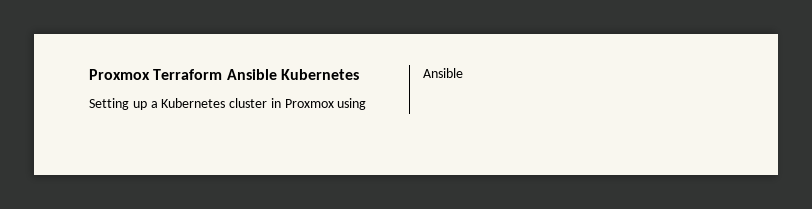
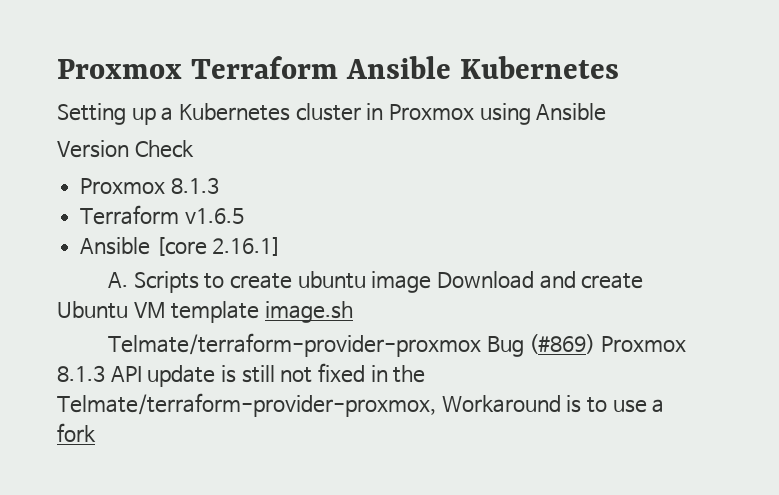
(463, 73) none -> [57,140,194,158] [80,177,219,194] [80,205,244,225] [80,237,282,256] [107,271,644,293] [57,301,353,323] [107,333,686,357] [57,363,426,387] [57,393,665,417] [57,423,96,442] // Version Check // Proxmox 8.1.3 // Terraform v1.6.5 // Ansible [core 2.16.1] // A. Scripts to create ubuntu image Download and create Ubuntu VM template image.sh // Telmate/terraform-provider-proxmox Bug (#869) Proxmox 8.1.3 API update is still not fixed in the Telmate/terraform-provider-proxmox, Workaround is to use a fork

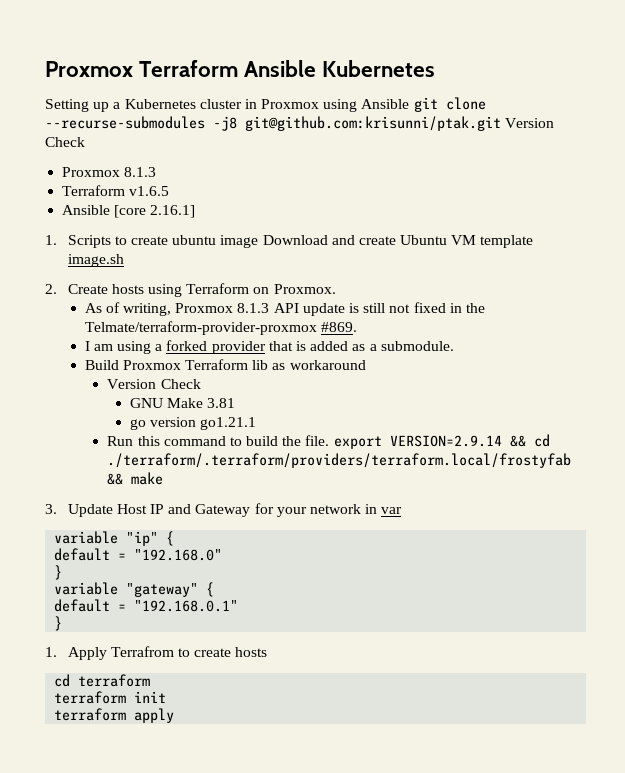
(607, 112) // -> [413,97,486,112] [45,116,501,131] git clone --recurse-submodules -j8 git@github.com:krisunni/ptak.git
[107,272,128,288] A. -> [45,235,57,245] 1.
[107,333,596,357] Telmate/terraform-provider-proxmox Bug (#869) -> [45,283,336,297] [84,302,172,316] 2. Create hosts using Terraform on Proxmox. // As of writing,
[57,393,665,417] [57,423,96,442] Telmate/terraform-provider-proxmox, Workaround is to use a fork -> [84,321,357,335] [84,340,454,354] [84,359,366,370] [107,379,201,389] [129,398,236,408] [129,417,257,430] [107,434,550,449] [107,453,572,468] [107,472,164,485] [45,503,403,517] [54,531,175,546] [54,548,223,561] [54,565,63,580] [54,582,215,597] [54,599,239,612] [54,616,63,631] [45,646,268,660] [54,674,151,687] [54,691,167,704] [54,708,175,723] Telmate/terraform-provider-proxmox #869. // I am using a forked provider that is added as a submodule. // Build Proxmox Terraform lib as workaround // Version Check // GNU Make 3.81 // go version go1.21.1 // Run this command to build the file. export VERSION=2.9.14 && cd ./terraform/.terraform/providers/terraform.local/frostyfab && make // 3. Update Host IP and Gateway for your network in var // variable "ip" { // default = "192.168.0" // } // variable "gateway" { // default = "192.168.0.1" // } // 1. Apply Terrafrom to create hosts // cd terraform // terraform init // terraform apply

